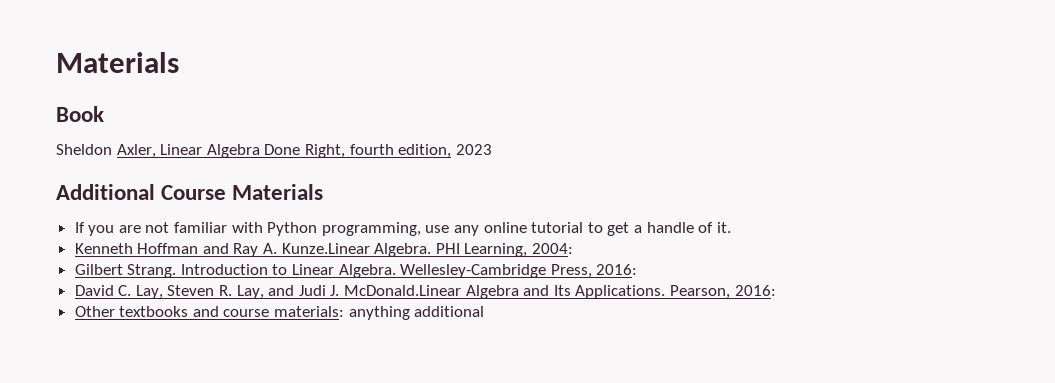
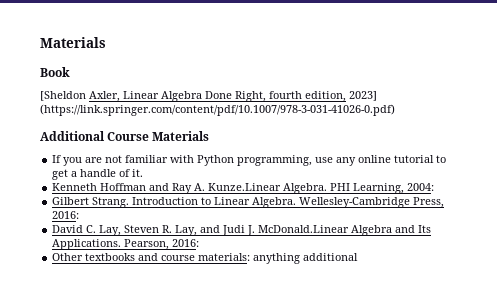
[56,144,112,155] Sheldon -> [40,91,86,101] [Sheldon
[455,144,492,155] 2023 -> [349,91,377,101] [40,104,395,116] 2023] (https://link.springer.com/content/pdf/10.1007/978-3-031-41026-0.pdf)

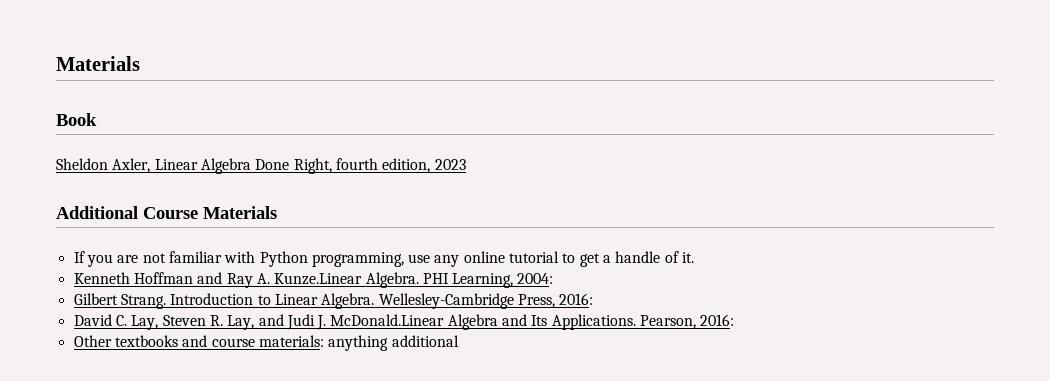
[40,91,86,101] [Sheldon -> [56,158,108,170] Sheldon
[349,91,377,101] [40,104,395,116] 2023] (https://link.springer.com/content/pdf/10.1007/978-3-031-41026-0.pdf) -> [434,159,466,170] 2023

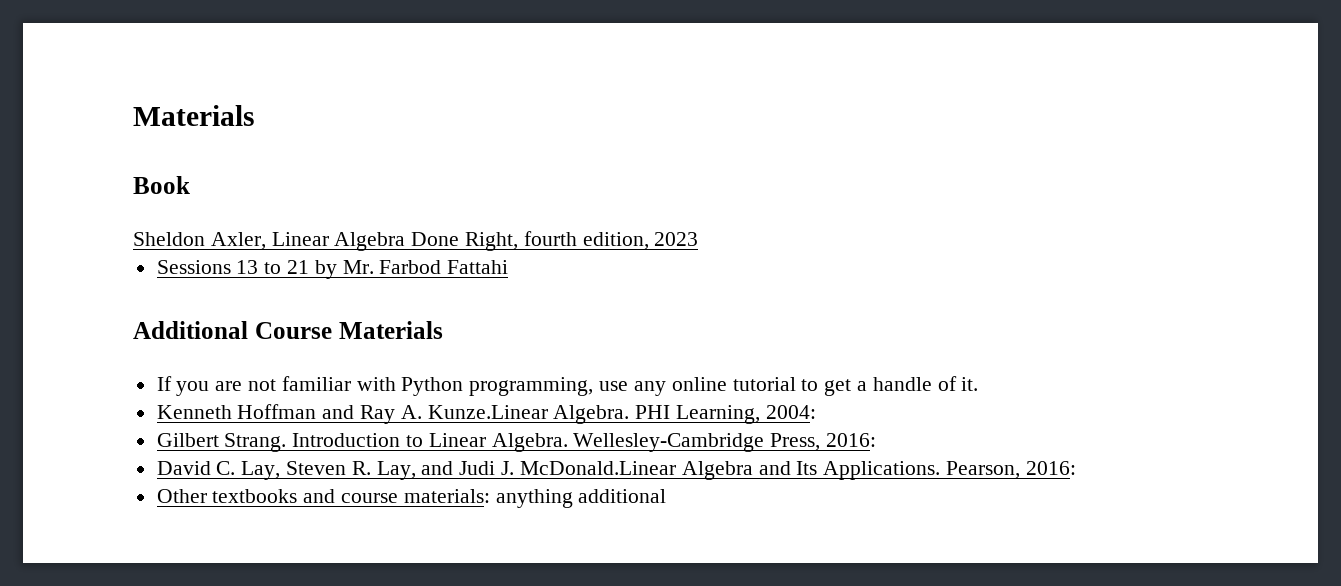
(466, 164) none -> [156,260,509,279] // Sessions 13 to 21 by Mr. Farbod Fattahi

